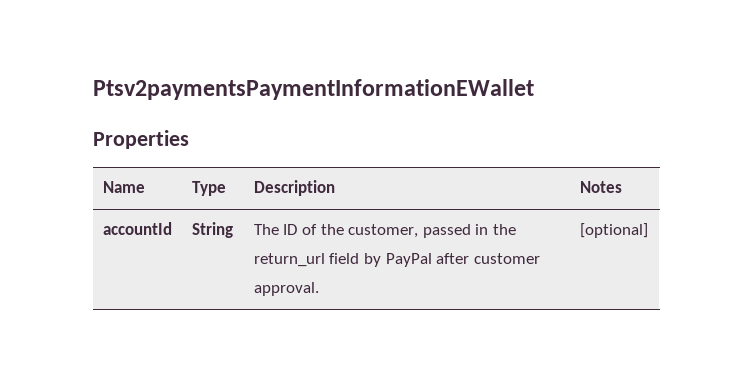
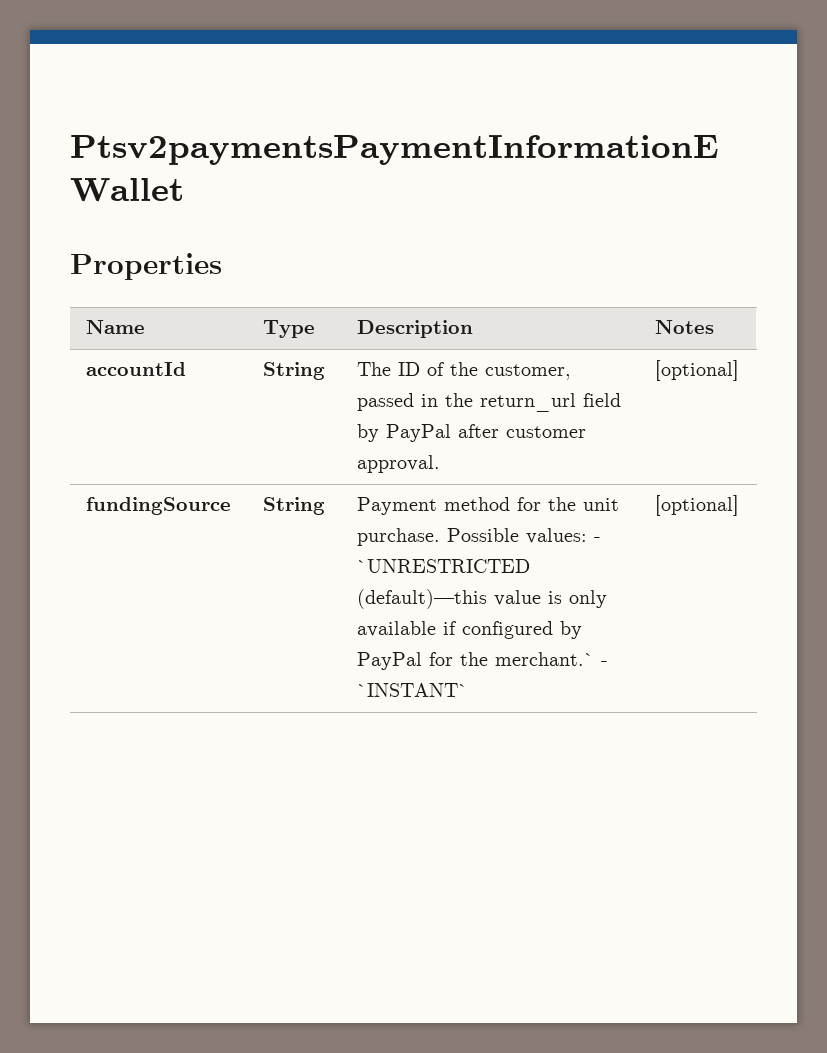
(648, 230) none -> [85,497,231,515] [262,497,325,515] [356,497,619,515] [356,528,601,546] [356,559,530,573] [356,589,607,609] [356,621,582,639] [356,652,608,670] [356,683,468,697] [654,495,739,516] // fundingSource | String | Payment method for the unit purchase. Possible values: - `UNRESTRICTED (default)—this value is only available if configured by PayPal for the merchant.` - `INSTANT` | [optional]

